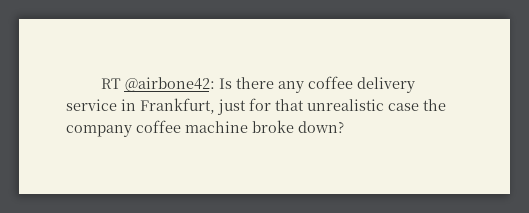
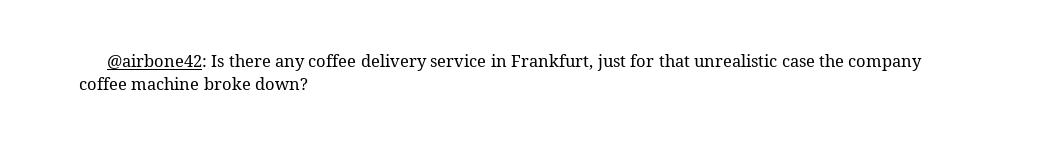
[100,78,121,89] RT -> (106, 61) none

